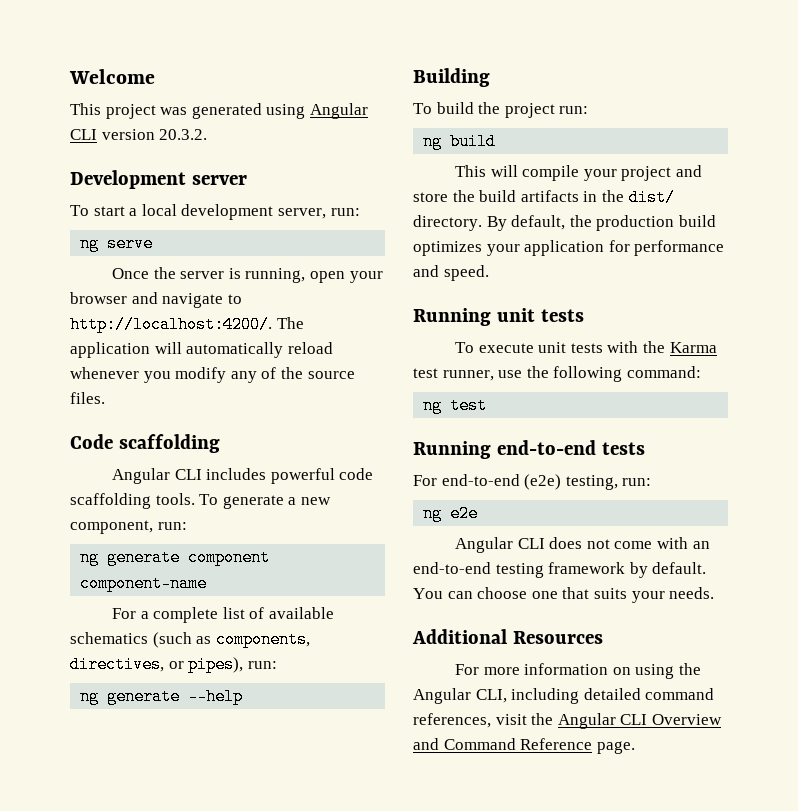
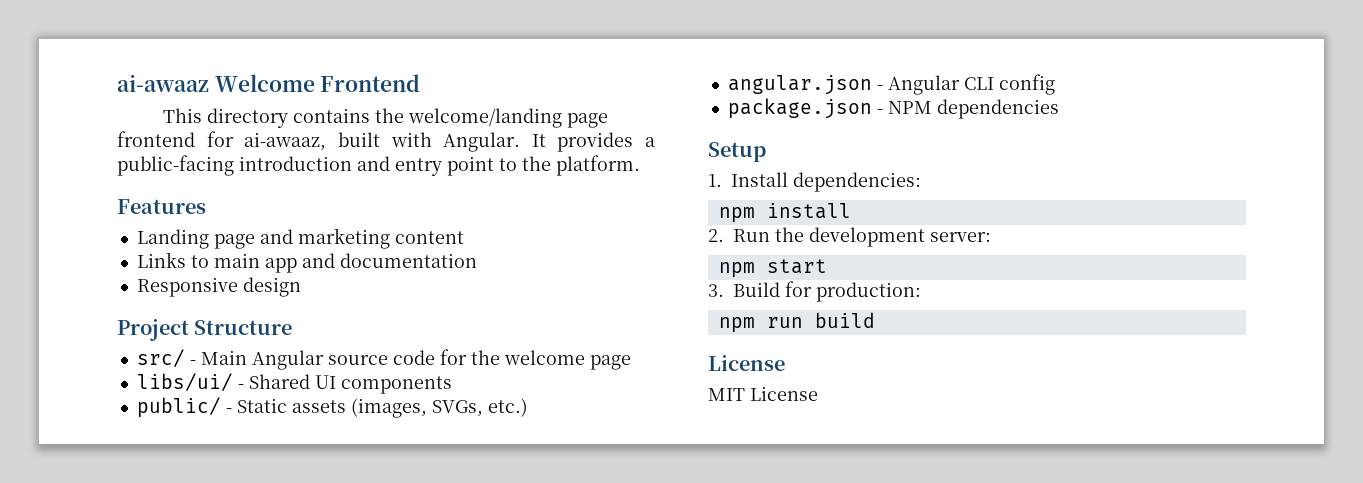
(69, 76) none -> [117,74,209,92] ai-awaaz
[70,103,368,119] [70,129,208,140] [70,170,247,189] [70,204,360,220] [80,235,154,252] [112,267,383,283] [70,292,242,308] [70,316,304,333] [70,342,333,358] [70,367,355,383] [70,392,105,404] [70,434,220,453] [112,468,374,484] [70,493,331,509] [70,520,187,534] [80,549,271,566] [80,575,208,592] [112,607,335,623] [70,631,310,648] [70,656,277,673] [80,688,244,705] [413,68,490,87] [413,102,589,118] [423,133,497,150] [455,165,703,181] [413,189,675,206] [413,215,716,231] [413,240,725,256] [413,265,489,281] [413,308,584,326] [455,341,717,353] [413,366,701,382] [423,397,488,414] [413,440,645,459] [413,474,652,490] [423,505,479,522] [455,537,710,553] [413,562,707,578] [413,587,715,603] [412,629,603,644] [455,663,702,679] [413,688,715,704] [413,713,722,729] [413,738,635,754] // This project was generated using Angular CLI version 20.3.2. // Development server // To start a local development server, run: // ng serve // Once the server is running, open your browser and navigate to http://localhost:4200/. The application will automatically reload whenever you modify any of the source files. // Code scaffolding // Angular CLI includes powerful code scaffolding tools. To generate a new component, run: // ng generate component component-name // For a complete list of available schematics (such as components, directives, or pipes), run: // ng generate --help // Building // To build the project run: // ng build // This will compile your project and store the build artifacts in the dist/ directory. By default, the production build optimizes your application for performance and speed. // Running unit tests // To execute unit tests with the Karma test runner, use the following command: // ng test // Running end-to-end tests // For end-to-end (e2e) testing, run: // ng e2e // Angular CLI does not come with an end-to-end testing framework by default. You can choose one that suits your needs. // Additional Resources // For more information on using the Angular CLI, including detailed command references, visit the Angular CLI Overview and Command Reference page. -> [320,74,421,92] [162,108,608,128] [117,131,655,152] [117,155,640,176] [117,199,206,214] [136,228,464,249] [136,252,477,273] [136,277,301,297] [117,319,293,341] [136,349,631,370] [136,373,452,394] [136,397,528,418] [727,74,1055,95] [727,98,1059,119] [708,142,766,162] [708,172,921,192] [718,203,851,223] [708,227,991,247] [718,259,827,278] [708,281,921,302] [718,312,875,333] [708,355,785,371] [708,386,818,401] Frontend // This directory contains the welcome/landing page frontend for ai-awaaz, built with Angular. It provides a public-facing introduction and entry point to the platform. // Features // Landing page and marketing content // Links to main app and documentation // Responsive design // Project Structure // src/ - Main Angular source code for the welcome page // libs/ui/ - Shared UI components // public/ - Static assets (images, SVGs, etc.) // angular.json - Angular CLI config // package.json - NPM dependencies // Setup // 1. Install dependencies: // npm install // 2. Run the development server: // npm start // 3. Build for production: // npm run build // License // MIT License

